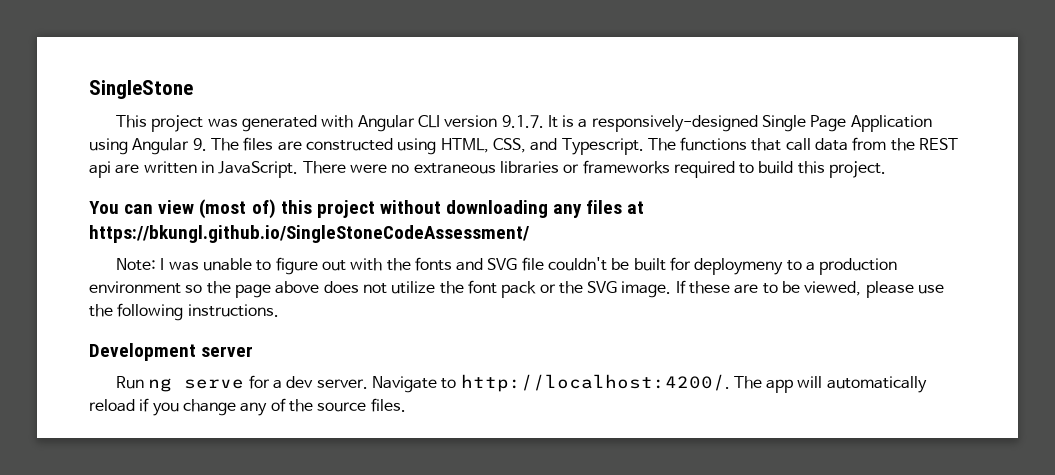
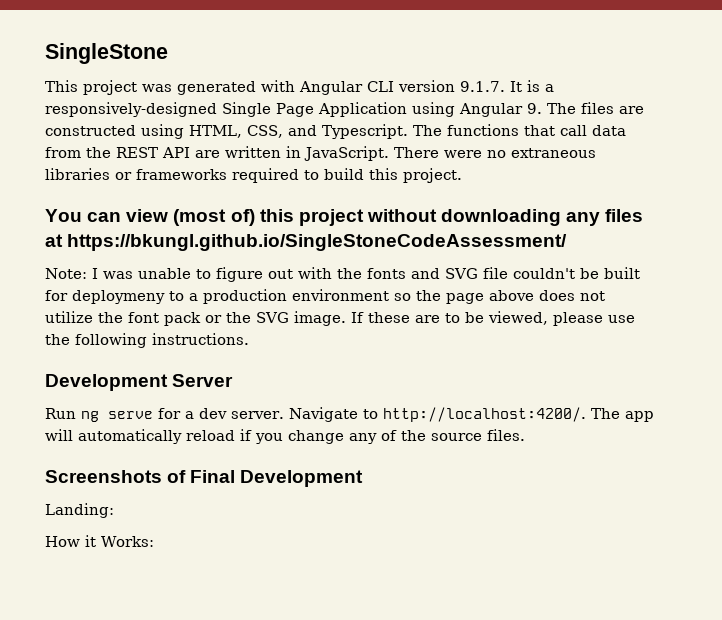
[89,161,111,178] api -> [162,147,190,158] API
[201,346,254,357] server -> [172,374,234,387] Server
(406, 405) none -> [45,470,364,487] [45,503,114,518] [45,535,154,547] // Screenshots of Final Development // Landing: // How it Works:

